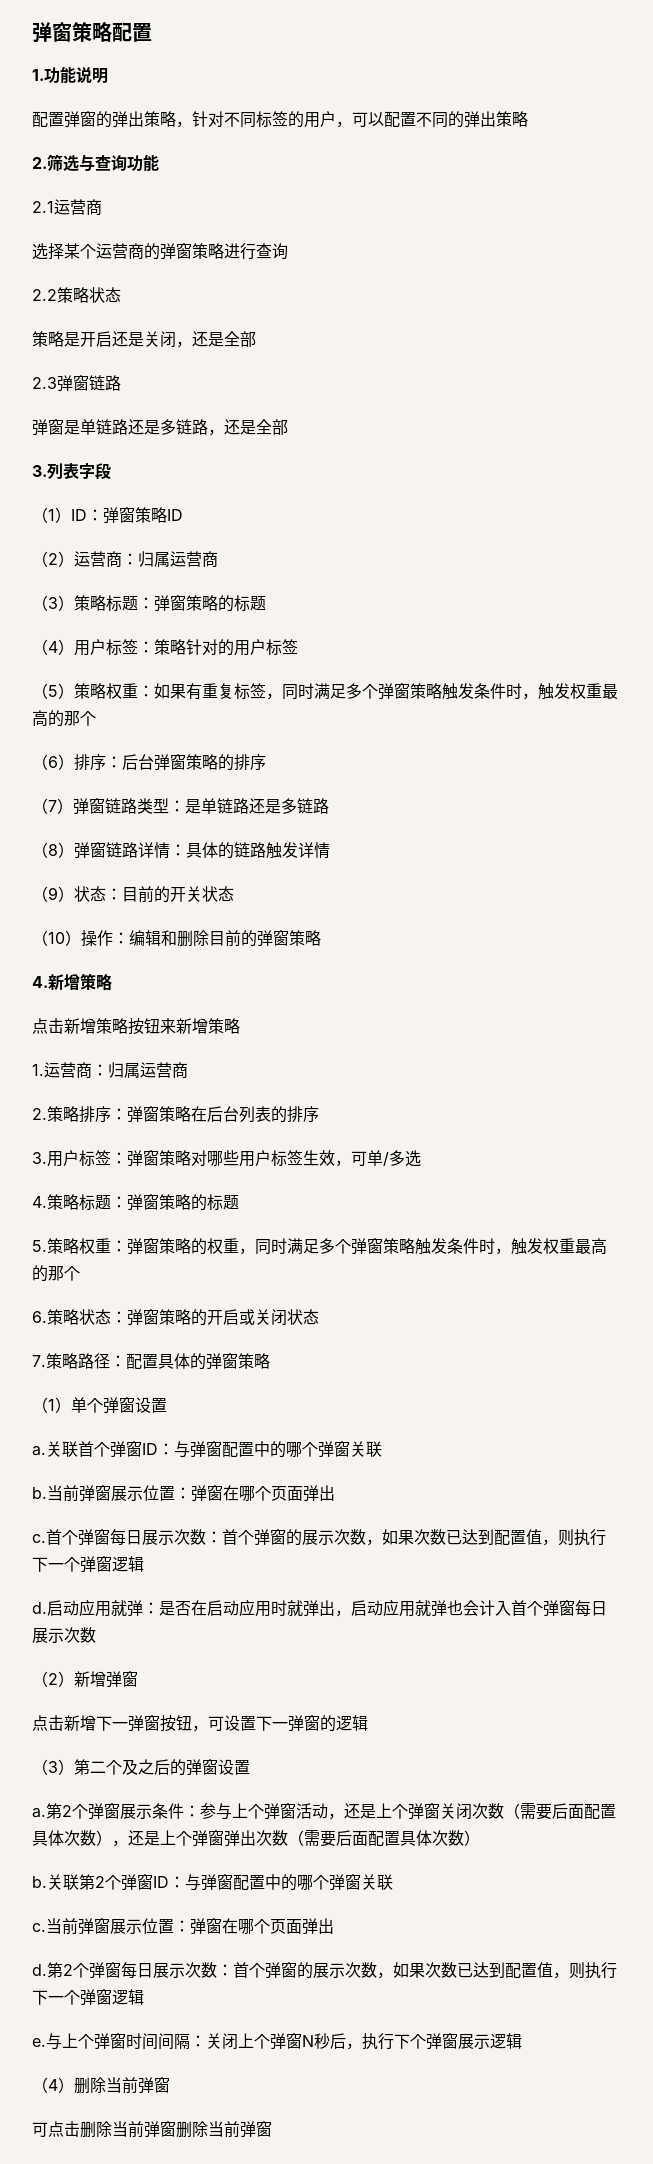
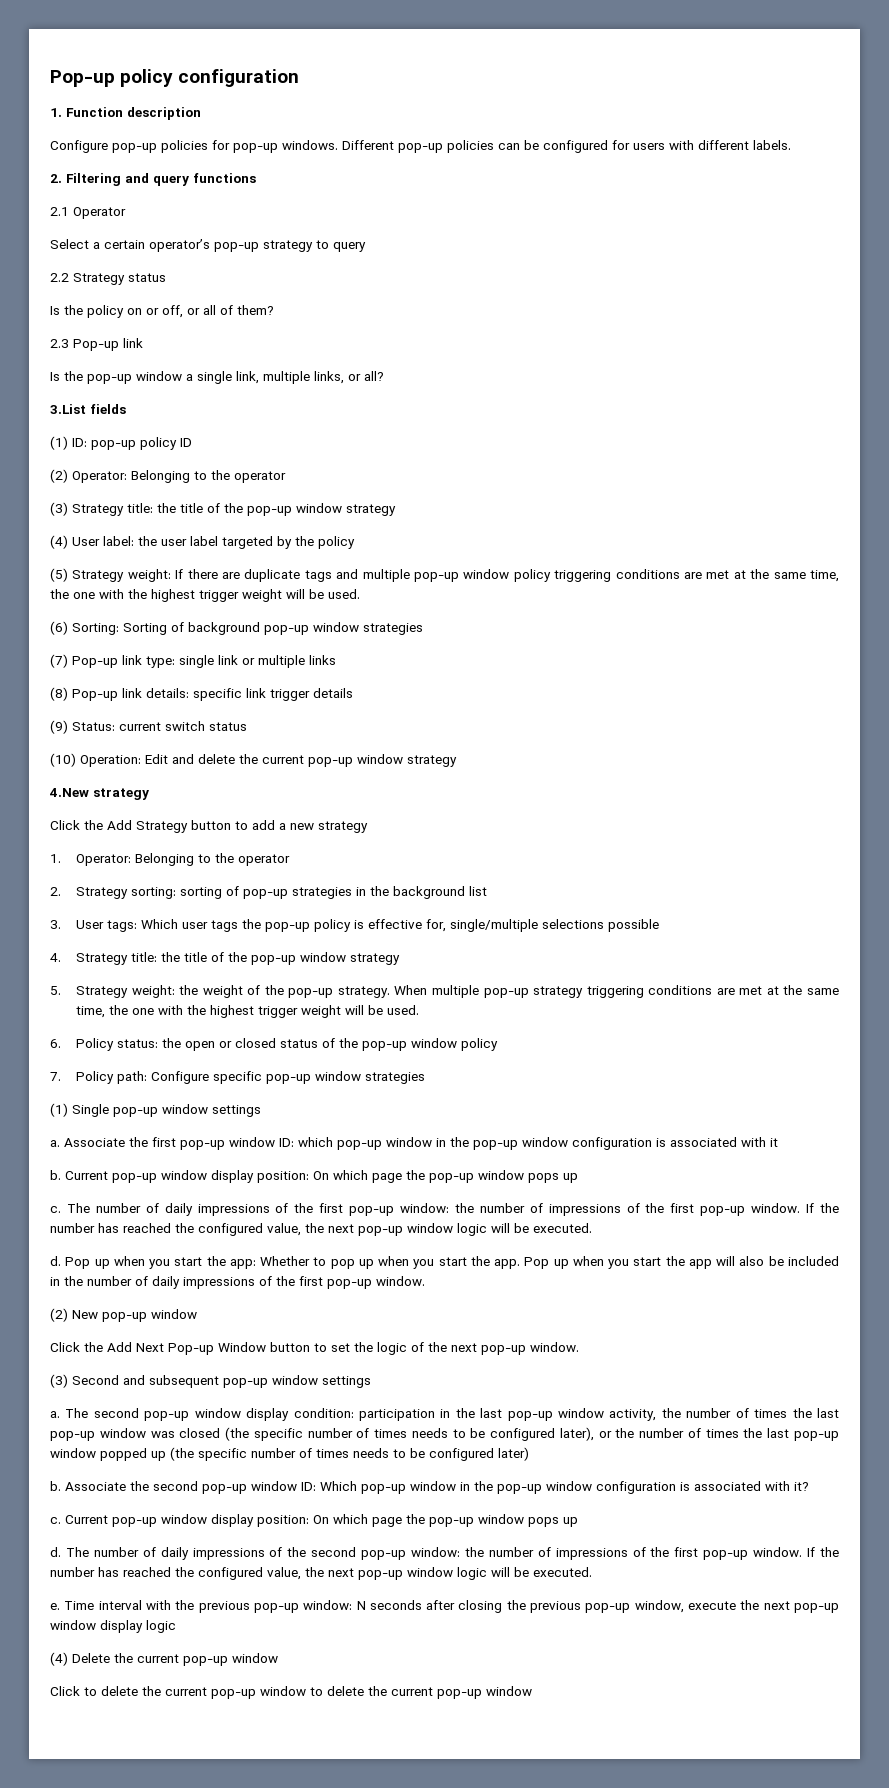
[32,21,152,43] [32,66,108,84] [32,111,528,128] [32,154,159,172] [32,199,102,215] [32,243,288,260] [32,287,121,303] [32,331,256,348] [32,375,121,392] [32,419,288,436] [32,463,111,480] [32,507,183,524] [32,551,218,567] [32,595,266,612] [32,639,298,656] [32,683,618,700] [32,710,96,727] [32,754,266,771] [32,798,329,815] [32,842,330,859] [32,886,234,903] [32,930,321,947] [32,973,112,991] [32,1018,240,1035] [32,1062,188,1078] [32,1106,319,1123] [32,1150,421,1167] [32,1194,239,1211] [32,1238,607,1255] [32,1265,80,1282] [32,1309,319,1326] [32,1353,270,1370] [32,1397,167,1414] [32,1441,382,1458] [32,1485,335,1502] [32,1529,606,1546] [32,1556,144,1573] [32,1599,607,1617] [32,1627,96,1643] [32,1671,138,1688] [32,1715,368,1732] [32,1759,250,1776] [32,1803,616,1820] [32,1830,480,1847] [32,1874,393,1891] [32,1918,334,1935] [32,1962,617,1979] [32,1989,144,2006] [32,2033,522,2050] [32,2077,170,2094] [32,2121,272,2138] 弹窗策略配置 // 1.功能说明 // 配置弹窗的弹出策略，针对不同标签的用户，可以配置不同的弹出策略 // 2.筛选与查询功能 // 2.1运营商 // 选择某个运营商的弹窗策略进行查询 // 2.2策略状态 // 策略是开启还是关闭，还是全部 // 2.3弹窗链路 // 弹窗是单链路还是多链路，还是全部 // 3.列表字段 // （1）ID：弹窗策略ID // （2）运营商：归属运营商 // （3）策略标题：弹窗策略的标题 // （4）用户标签：策略针对的用户标签 // （5）策略权重：如果有重复标签，同时满足多个弹窗策略触发条件时，触发权重最高的那个 // （6）排序：后台弹窗策略的排序 // （7）弹窗链路类型：是单链路还是多链路 // （8）弹窗链路详情：具体的链路触发详情 // （9）状态：目前的开关状态 // （10）操作：编辑和删除目前的弹窗策略 // 4.新增策略 // 点击新增策略按钮来新增策略 // 1.运营商：归属运营商 // 2.策略排序：弹窗策略在后台列表的排序 // 3.用户标签：弹窗策略对哪些用户标签生效，可单/多选 // 4.策略标题：弹窗策略的标题 // 5.策略权重：弹窗策略的权重，同时满足多个弹窗策略触发条件时，触发权重最高的那个 // 6.策略状态：弹窗策略的开启或关闭状态 // 7.策略路径：配置具体的弹窗策略 // （1）单个弹窗设置 // a.关联首个弹窗ID：与弹窗配置中的哪个弹窗关联 // b.当前弹窗展示位置：弹窗在哪个页面弹出 // c.首个弹窗每日展示次数：首个弹窗的展示次数，如果次数已达到配置值，则执行下一个弹窗逻辑 // d.启动应用就弹：是否在启动应用时就弹出，启动应用就弹也会计入首个弹窗每日展示次数 // （2）新增弹窗 // 点击新增下一弹窗按钮，可设置下一弹窗的逻辑 // （3）第二个及之后的弹窗设置 // a.第2个弹窗展示条件：参与上个弹窗活动，还是上个弹窗关闭次数（需要后面配置具体次数），还是上个弹窗弹出次数（需要后面配置具体次数） // b.关联第2个弹窗ID：与弹窗配置中的哪个弹窗关联 // c.当前弹窗展示位置：弹窗在哪个页面弹出 // d.第2个弹窗每日展示次数：首个弹窗的展示次数，如果次数已达到配置值，则执行下一个弹窗逻辑 // e.与上个弹窗时间间隔：关闭上个弹窗N秒后，执行下个弹窗展示逻辑 // （4）删除当前弹窗 // 可点击删除当前弹窗删除当前弹窗 -> [50,69,300,87] [50,107,201,120] [50,140,791,153] [50,173,256,186] [50,207,126,219] [50,239,366,252] [50,273,166,285] [50,305,274,318] [50,338,143,351] [50,371,384,384] [50,404,126,414] [50,436,192,450] [50,469,286,483] [50,502,396,516] [50,535,355,549] [50,568,839,582] [50,589,360,602] [50,621,423,635] [50,654,336,668] [50,687,353,701] [50,720,247,734] [50,753,457,767] [49,788,149,800] [50,820,368,833] [50,853,290,866] [50,886,487,899] [50,919,659,932] [50,952,400,965] [50,985,840,998] [75,1005,419,1018] [50,1038,498,1051] [50,1071,425,1084] [50,1103,261,1117] [50,1137,778,1150] [50,1170,578,1183] [50,1203,840,1216] [50,1223,592,1236] [50,1256,839,1269] [50,1276,425,1289] [50,1308,197,1322] [50,1342,579,1355] [50,1374,371,1388] [50,1408,840,1421] [50,1427,840,1441] [50,1447,529,1461] [50,1481,809,1494] [50,1514,578,1527] [50,1547,840,1560] [50,1567,592,1580] [50,1600,839,1613] [50,1620,176,1633] [50,1652,278,1666] [50,1686,532,1699] Pop-up policy configuration // 1. Function description // Configure pop-up policies for pop-up windows. Different pop-up policies can be configured for users with different labels. // 2. Filtering and query functions // 2.1 Operator // Select a certain operator’s pop-up strategy to query // 2.2 Strategy status // Is the policy on or off, or all of them? // 2.3 Pop-up link // Is the pop-up window a single link, multiple links, or all? // 3.List fields // (1) ID: pop-up policy ID // (2) Operator: Belonging to the operator // (3) Strategy title: the title of the pop-up window strategy // (4) User label: the user label targeted by the policy // (5) Strategy weight: If there are duplicate tags and multiple pop-up window policy triggering conditions are met at the same time, the one with the highest trigger weight will be used. // (6) Sorting: Sorting of background pop-up window strategies // (7) Pop-up link type: single link or multiple links // (8) Pop-up link details: specific link trigger details // (9) Status: current switch status // (10) Operation: Edit and delete the current pop-up window strategy // 4.New strategy // Click the Add Strategy button to add a new strategy // 1. Operator: Belonging to the operator // 2. Strategy sorting: sorting of pop-up strategies in the background list // 3. User tags: Which user tags the pop-up policy is effective for, single/multiple selections possible // 4. Strategy title: the title of the pop-up window strategy // 5. Strategy weight: the weight of the pop-up strategy. When multiple pop-up strategy triggering conditions are met at the same time, the one with the highest trigger weight will be used. // 6. Policy status: the open or closed status of the pop-up window policy // 7. Policy path: Configure specific pop-up window strategies // (1) Single pop-up window settings // a. Associate the first pop-up window ID: which pop-up window in the pop-up window configuration is associated with it // b. Current pop-up window display position: On which page the pop-up window pops up // c. The number of daily impressions of the first pop-up window: the number of impressions of the first pop-up window. If the number has reached the configured value, the next pop-up window logic will be executed. // d. Pop up when you start the app: Whether to pop up when you start the app. Pop up when you start the app will also be included in the number of daily impressions of the first pop-up window. // (2) New pop-up window // Click the Add Next Pop-up Window button to set the logic of the next pop-up window. // (3) Second and subsequent pop-up window settings // a. The second pop-up window display condition: participation in the last pop-up window activity, the number of times the last pop-up window was closed (the specific number of times needs to be configured later), or the number of times the last pop-up window popped up (the specific number of times needs to be configured later) // b. Associate the second pop-up window ID: Which pop-up window in the pop-up window configuration is associated with it? // c. Current pop-up window display position: On which page the pop-up window pops up // d. The number of daily impressions of the second pop-up window: the number of impressions of the first pop-up window. If the number has reached the configured value, the next pop-up window logic will be executed. // e. Time interval with the previous pop-up window: N seconds after closing the previous pop-up window, execute the next pop-up window display logic // (4) Delete the current pop-up window // Click to delete the current pop-up window to delete the current pop-up window

